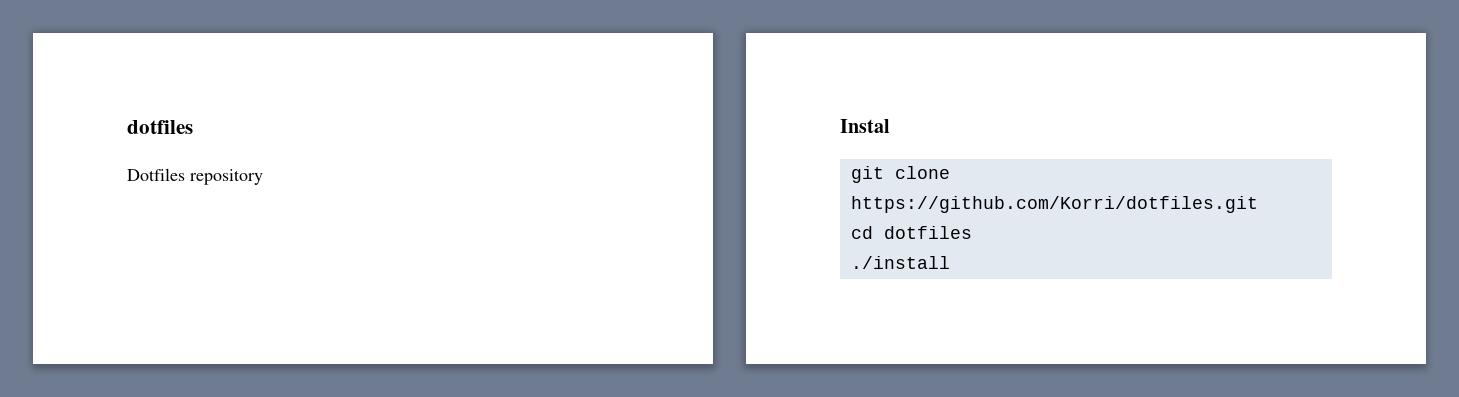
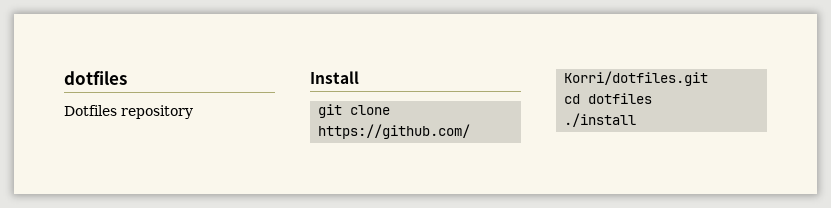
[840,119,890,133] Instal -> [310,71,359,84] Install

